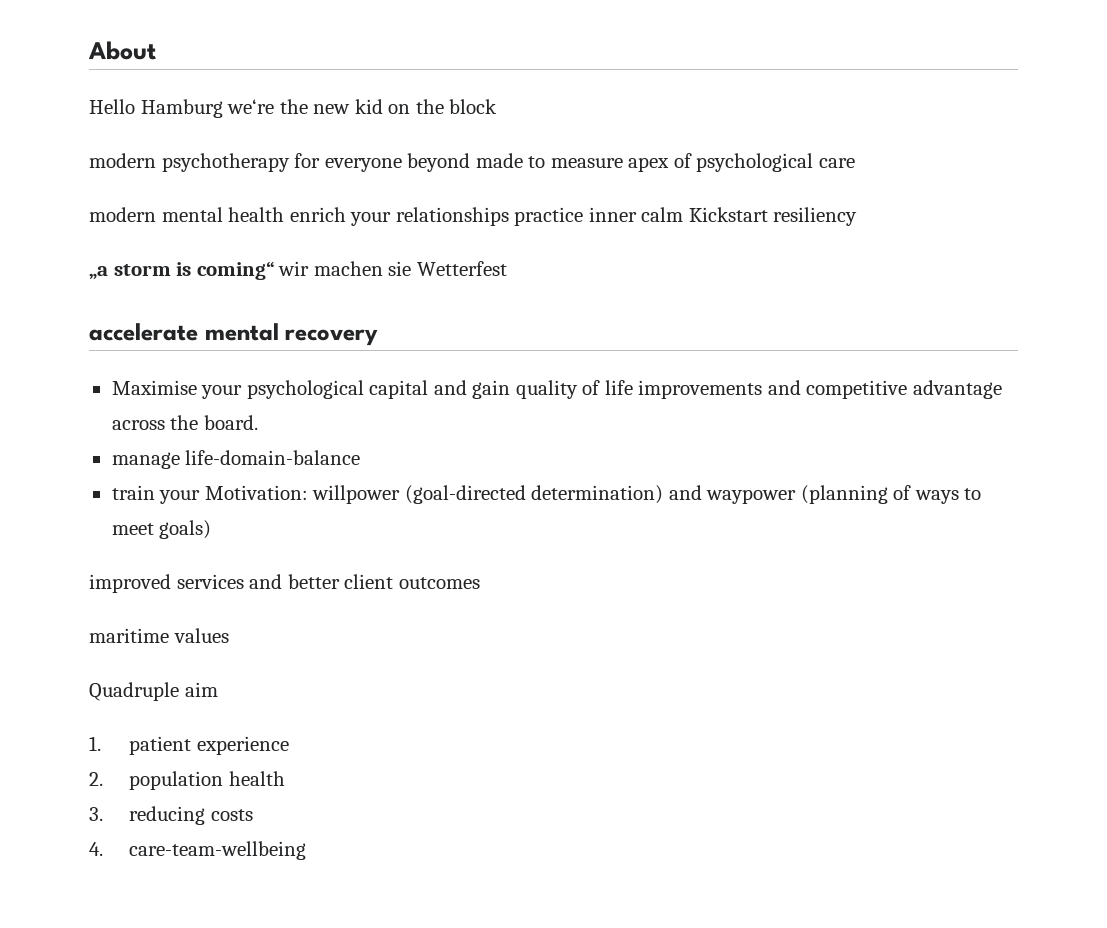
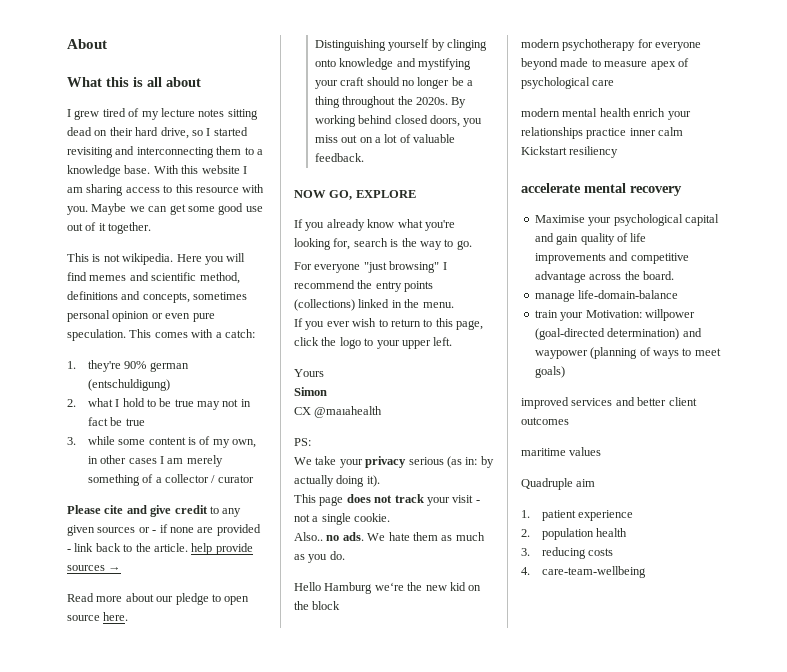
(156, 50) none -> [67,77,201,87] [67,108,258,120] [67,127,248,139] [67,146,263,158] [67,165,247,177] [67,184,265,196] [67,203,263,215] [67,222,152,234] [67,253,246,265] [67,272,240,284] [67,291,248,303] [67,310,215,322] [67,329,255,341] [67,360,189,372] [87,379,170,391] [67,398,251,410] [87,417,145,426] [67,436,257,448] [87,455,223,467] [87,474,254,486] [67,505,242,517] [67,524,261,536] [67,543,253,555] [67,565,122,571] [67,593,250,605] [67,612,129,621] [314,39,487,51] [314,58,471,70] [314,77,474,89] [314,96,467,108] [314,115,483,127] [314,134,456,143] [314,153,364,162] [294,190,416,200] [294,219,455,231] [294,238,472,250] [294,261,447,273] [294,280,434,292] [294,299,454,311] [294,318,483,330] [294,337,453,349] [294,369,324,377] [294,387,327,396] [294,406,383,418] [294,438,311,446] [294,456,494,468] [294,475,380,487] [294,494,480,506] [294,513,391,525] [294,532,485,541] [294,551,345,563] // What this is all about // I grew tired of my lecture notes sitting dead on their hard drive, so I started revisiting and interconnecting them to a knowledge base. With this website I am sharing access to this resource with you. Maybe we can get some good use out of it together. // This is not wikipedia. Here you will find memes and scientific method, definitions and concepts, sometimes personal opinion or even pure speculation. This comes with a catch: // 1. they're 90% german (entschuldigung) // 2. what I hold to be true may not in fact be true // 3. while some content is of my own, in other cases I am merely something of a collector / curator // Please cite and give credit to any given sources or - if none are provided - link back to the article. help provide sources → // Read more about our pledge to open source here. // Distinguishing yourself by clinging onto knowledge and mystifying your craft should no longer be a thing throughout the 2020s. By working behind closed doors, you miss out on a lot of valuable feedback. // NOW GO, EXPLORE // If you already know what you're looking for, search is the way to go. // For everyone "just browsing" I recommend the entry points (collections) linked in the menu. // If you ever wish to return to this page, click the logo to your upper left. // Yours // Simon // CX @maıahealth // PS: // We take your privacy serious (as in: by actually doing it). // This page does not track your visit - not a single cookie. // Also.. no ads. We hate them as much as you do.
[89,261,507,280] // „a storm is coming“ wir machen sie Wetterfest -> (619, 152) none

